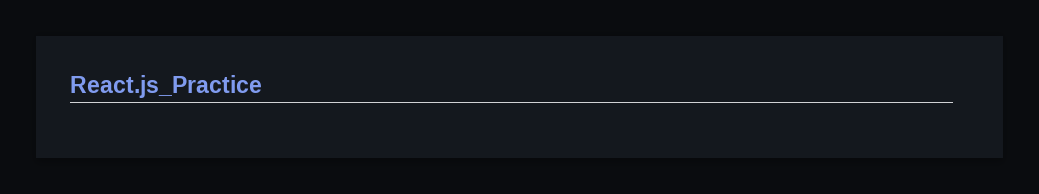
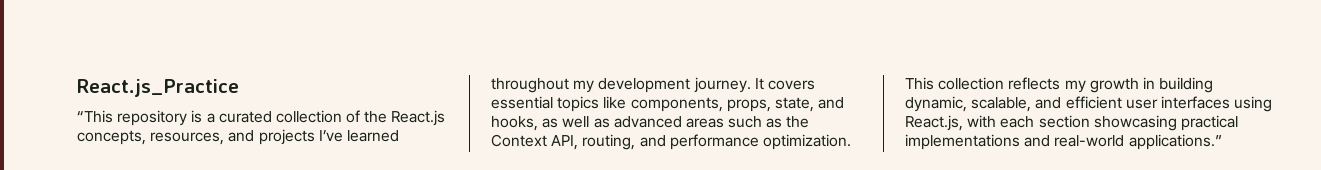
(262, 86) none -> [77,110,446,126] [77,129,399,145] [491,77,815,93] [491,96,845,112] [491,116,810,131] [491,134,851,150] [905,77,1214,93] [905,96,1273,112] [905,115,1238,131] [905,134,1222,150] // “This repository is a curated collection of the React.js concepts, resources, and projects I’ve learned throughout my development journey. It covers essential topics like components, props, state, and hooks, as well as advanced areas such as the Context API, routing, and performance optimization. This collection reflects my growth in building dynamic, scalable, and efficient user interfaces using React.js, with each section showcasing practical implementations and real-world applications.”

